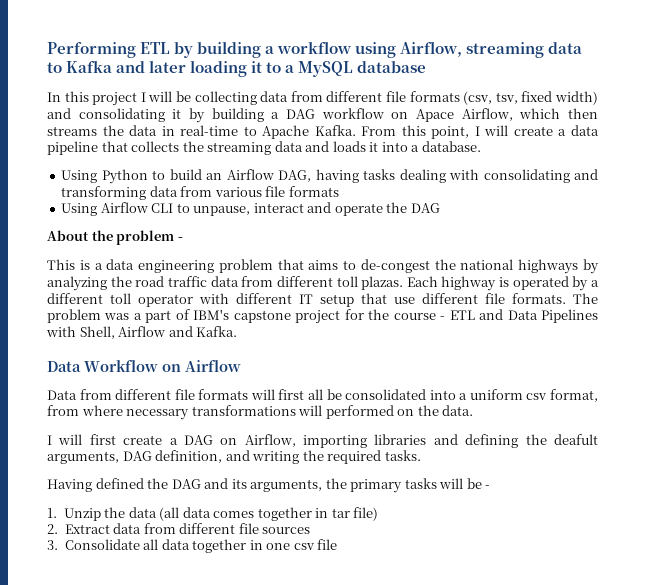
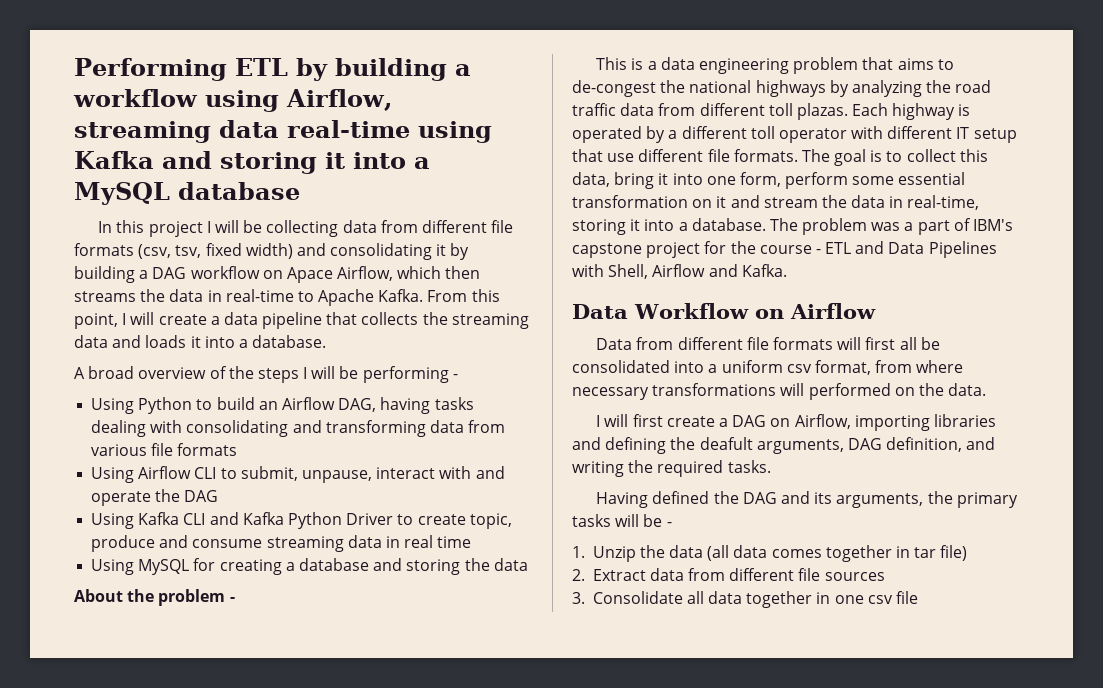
[47,60,282,77] to Kafka and later loading it to -> [287,120,492,143] [74,151,406,174] real-time using Kafka and storing it into
(481, 146) none -> [74,366,458,383] // A broad overview of the steps I will be performing -
(190, 208) none -> [240,466,298,481] submit,
(304, 208) none -> [439,466,472,479] with
(440, 208) none -> [91,512,512,529] [91,535,472,552] [91,558,528,575] // Using Kafka CLI and Kafka Python Driver to create topic, produce and consume streaming data in real time // Using MySQL for creating a database and storing the data
(598, 298) none -> [834,149,988,166] [572,172,966,189] [572,195,980,210] [572,218,798,235] goal is to collect this data, bring it into one form, perform some essential transformation on it and stream the data in real-time, storing it into a database. The

